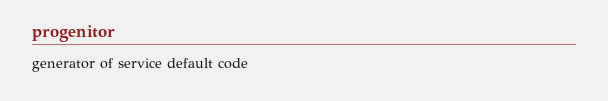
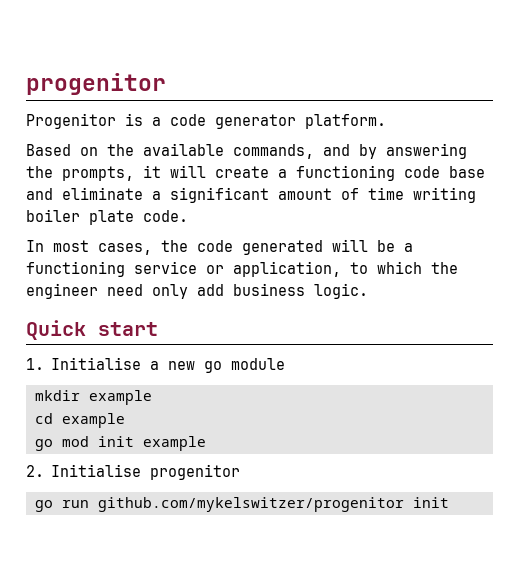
[32,25,115,42] [32,58,248,72] progenitor // generator of service default code -> [26,73,166,95] [26,113,386,129] [26,143,467,159] [26,165,485,181] [26,187,476,203] [26,209,188,225] [26,239,413,255] [26,261,458,277] [26,283,368,299] [26,320,158,340] [26,357,286,373] [34,390,152,405] [34,413,125,428] [34,436,206,451] [26,464,241,480] [34,497,449,512] progenitor // Progenitor is a code generator platform. // Based on the available commands, and by answering the prompts, it will create a functioning code base and eliminate a significant amount of time writing boiler plate code. // In most cases, the code generated will be a functioning service or application, to which the engineer need only add business logic. // Quick start // 1. Initialise a new go module // mkdir example // cd example // go mod init example // 2. Initialise progenitor // go run github.com/mykelswitzer/progenitor init

